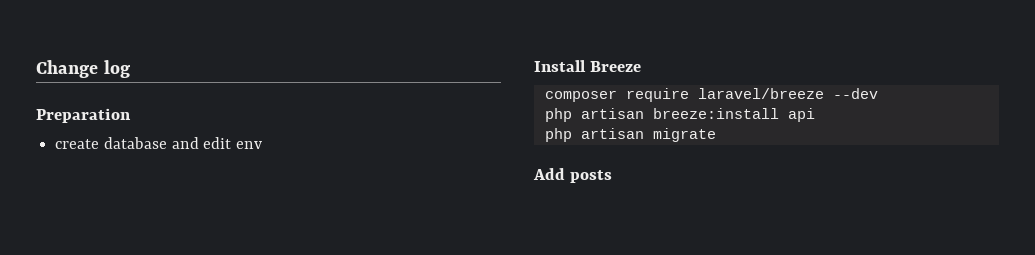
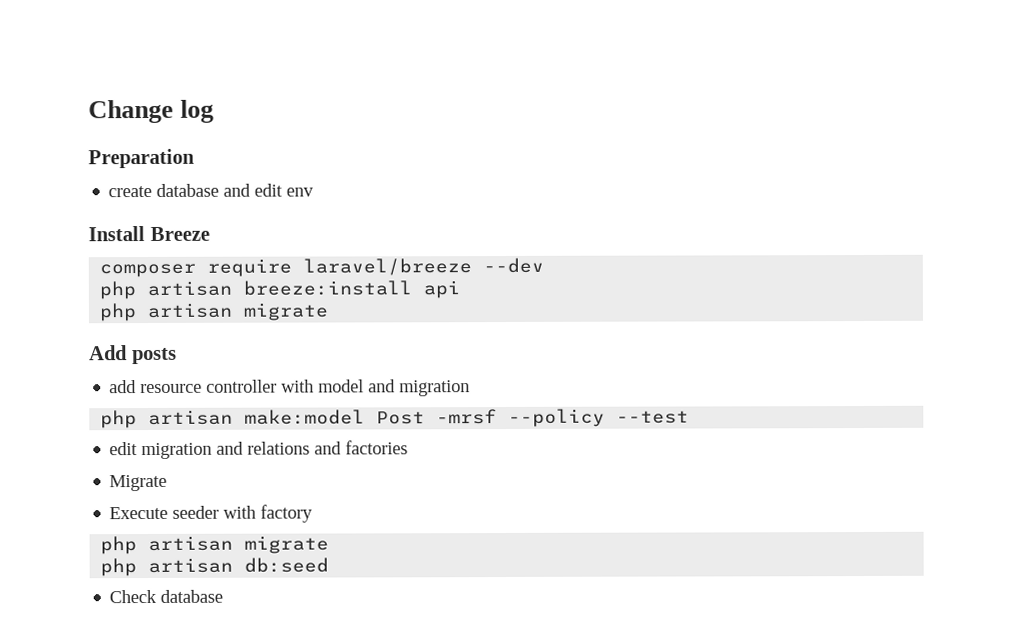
(612, 176) none -> [109,379,471,397] [100,408,690,429] [109,440,409,460] [109,474,168,492] [109,504,314,523] [100,535,330,555] [100,557,330,577] [109,589,224,604] // add resource controller with model and migration // php artisan make:model Post -mrsf --policy --test // edit migration and relations and factories // Migrate // Execute seeder with factory // php artisan migrate // php artisan db:seed // Check database

